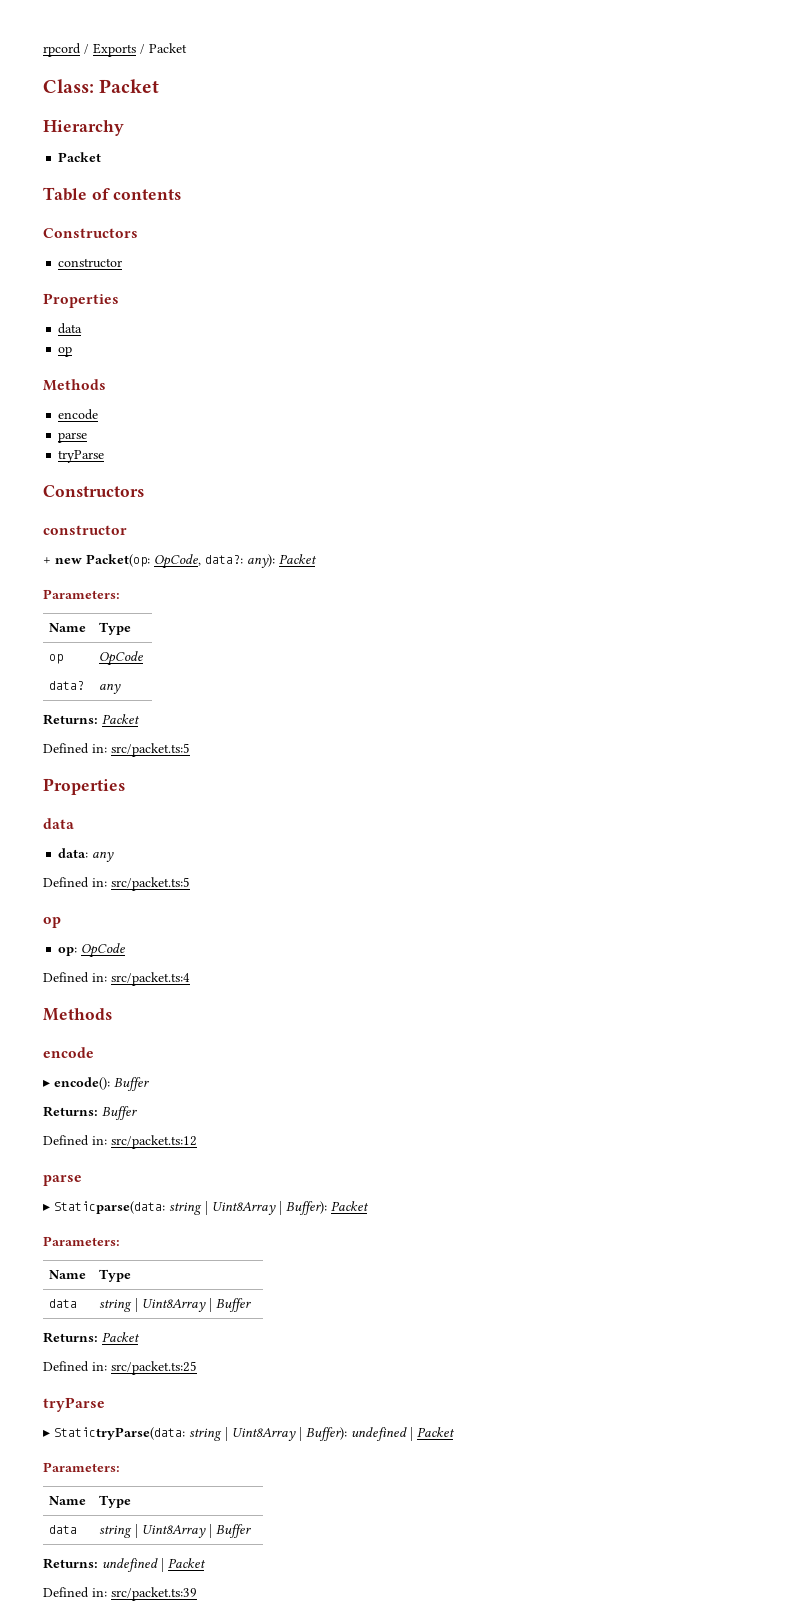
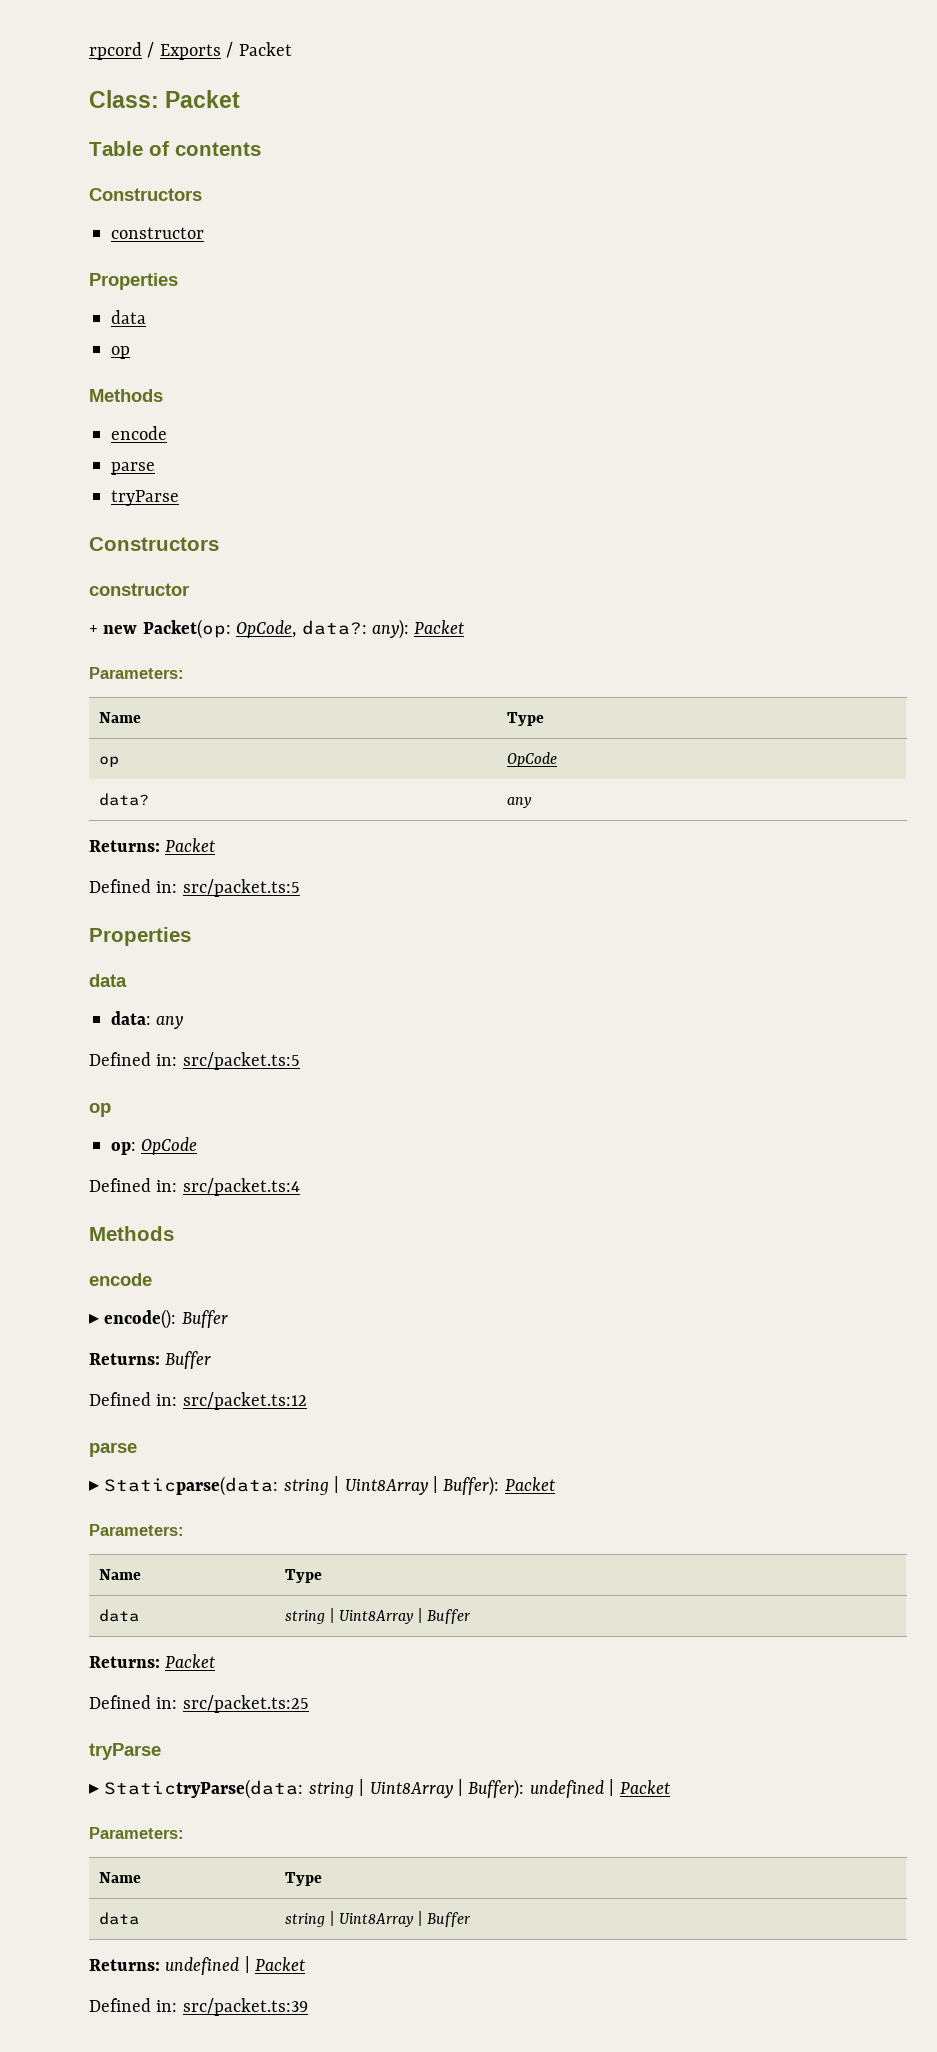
[43,120,124,136] [58,152,102,162] // Hierarchy // Packet -> (241, 99) none

